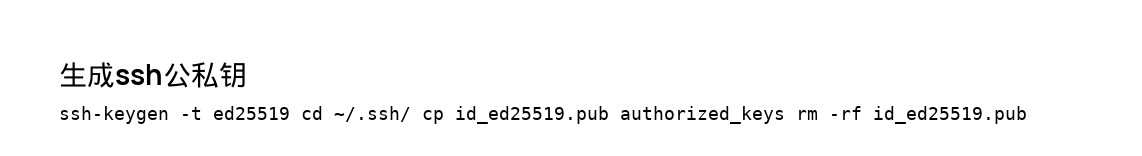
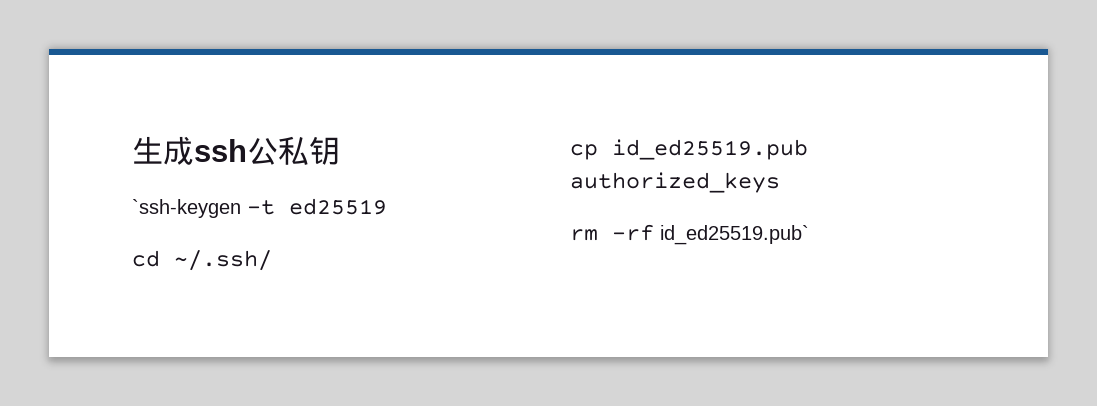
[59,106,169,124] ssh-keygen -> [132,199,241,218] `ssh-keygen
(290, 113) none -> (387, 206) //
(411, 114) none -> (272, 260) //
(785, 115) none -> (780, 182) //
[873,106,1027,124] id_ed25519.pub -> [660,225,809,245] id_ed25519.pub`

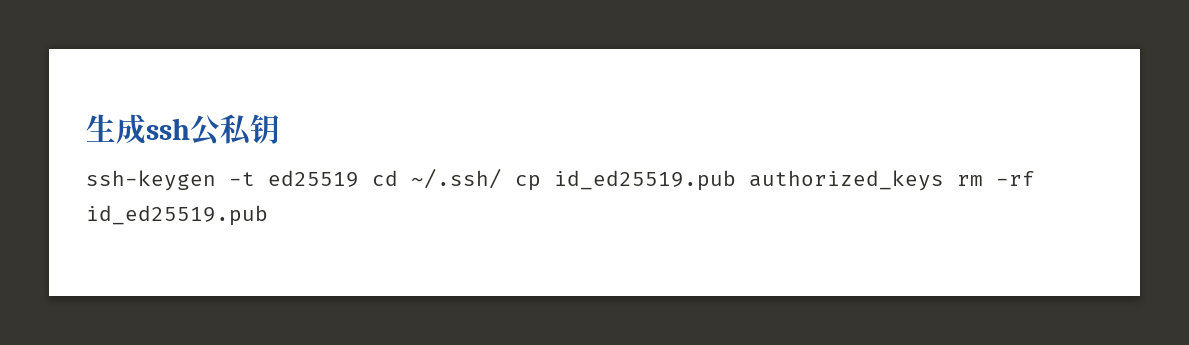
[132,199,241,218] `ssh-keygen -> [86,170,216,191] ssh-keygen
(387, 206) // -> (359, 178) none
(272, 260) // -> (502, 178) none
(780, 182) // -> (944, 180) none
[660,225,809,245] id_ed25519.pub` -> [86,205,268,226] id_ed25519.pub

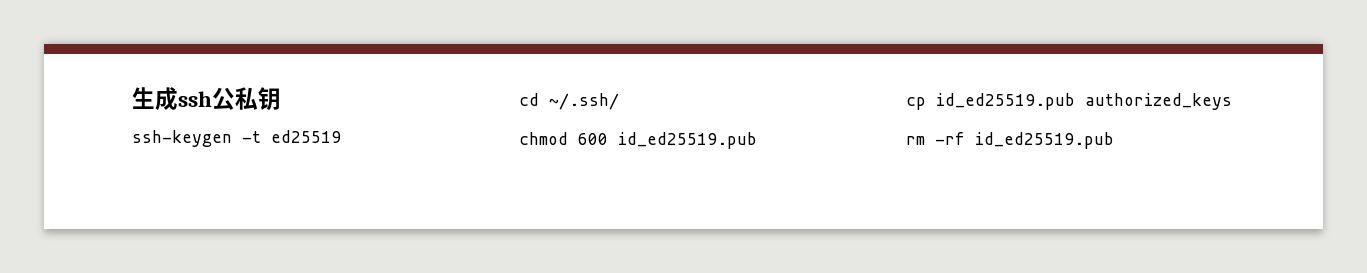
(359, 178) none -> (341, 136) //
(502, 178) none -> [519,132,757,149] // chmod 600 id_ed25519.pub //
(944, 180) none -> (1232, 101) //

